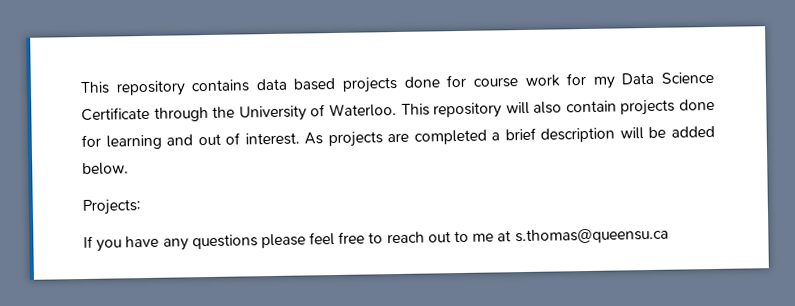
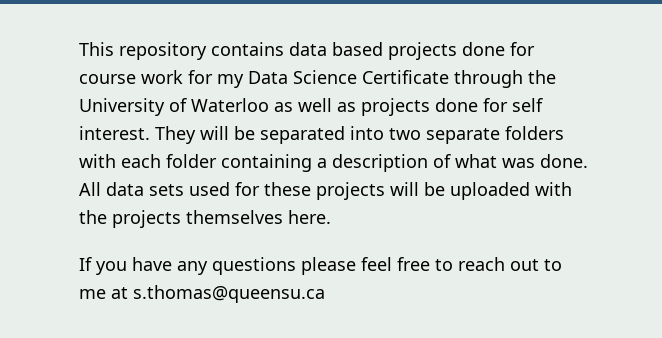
[328,98,715,119] [81,125,715,150] [82,162,129,176] [82,199,141,216] Waterloo. This repository will also contain projects done for learning and out of interest. As projects are completed a brief description will be added below. // Projects: -> [191,98,543,116] [79,126,564,144] [79,154,588,172] [79,182,572,200] [79,210,331,228] Waterloo as well as projects done for self interest. They will be separated into two separate folders with each folder containing a description of what was done. All data sets used for these projects will be uploaded with the projects themselves here.

